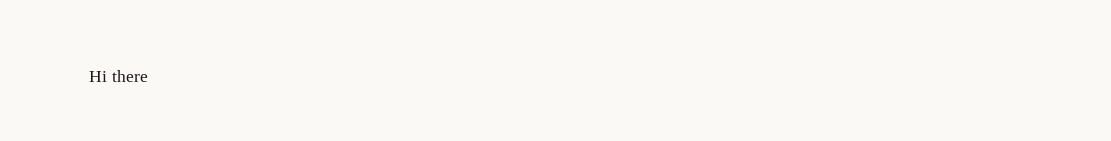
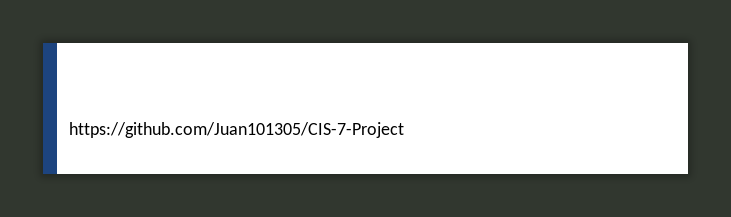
[89,70,148,82] Hi there -> [69,122,404,138] https://github.com/Juan101305/CIS-7-Project

